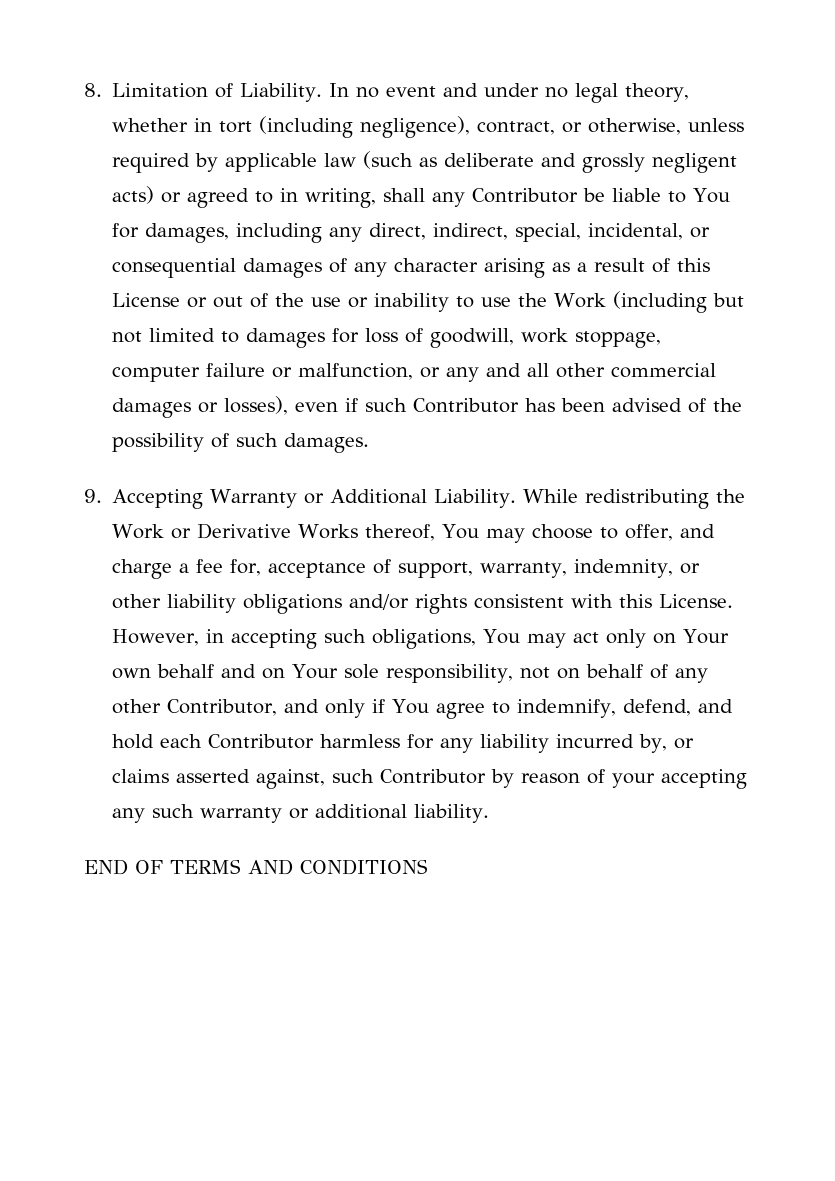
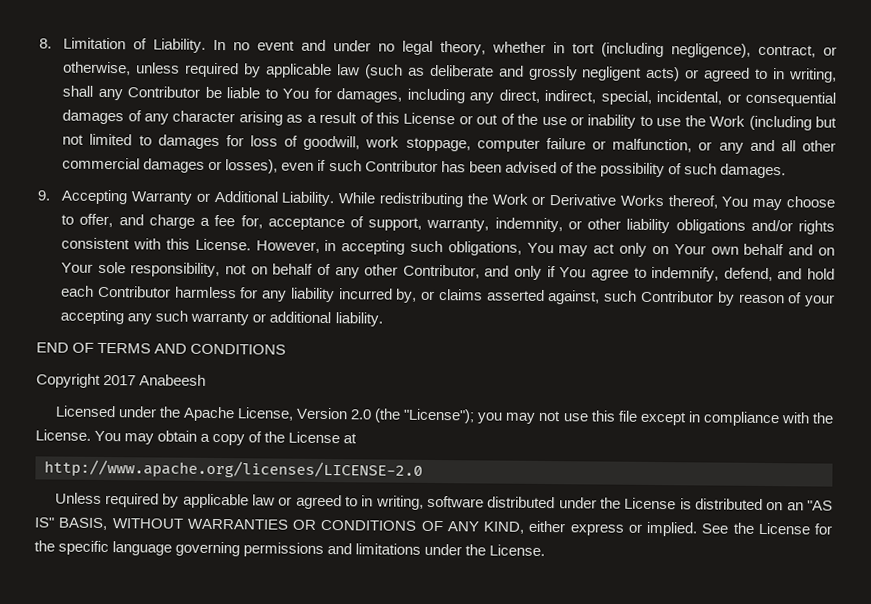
(428, 867) none -> [36,373,207,388] [54,405,834,427] [35,429,358,446] [44,459,423,480] [54,492,834,511] [34,517,833,537] [34,540,546,558] // Copyright 2017 Anabeesh // Licensed under the Apache License, Version 2.0 (the "License"); you may not use this file except in compliance with the License. You may obtain a copy of the License at // http://www.apache.org/licenses/LICENSE-2.0 // Unless required by applicable law or agreed to in writing, software distributed under the License is distributed on an "AS IS" BASIS, WITHOUT WARRANTIES OR CONDITIONS OF ANY KIND, either express or implied. See the License for the specific language governing permissions and limitations under the License.

